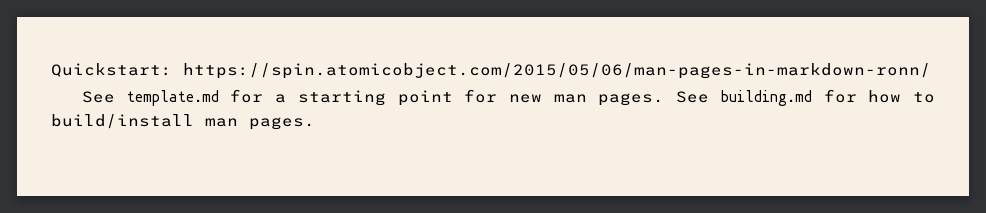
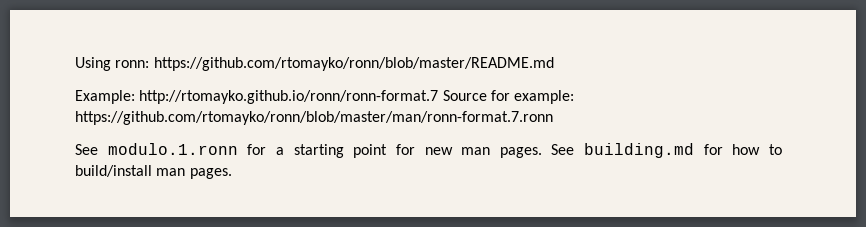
[51,63,931,79] [81,90,219,106] Quickstart: https://spin.atomicobject.com/2015/05/06/man-pages-in-markdown-ronn/ // See template.md -> [75,57,554,71] [75,90,575,104] [75,111,553,125] [75,143,238,155] Using ronn: https://github.com/rtomayko/ronn/blob/master/README.md // Example: http://rtomayko.github.io/ronn/ronn-format.7 Source for example: https://github.com/rtomayko/ronn/blob/master/man/ronn-format.7.ronn // See modulo.1.ronn

